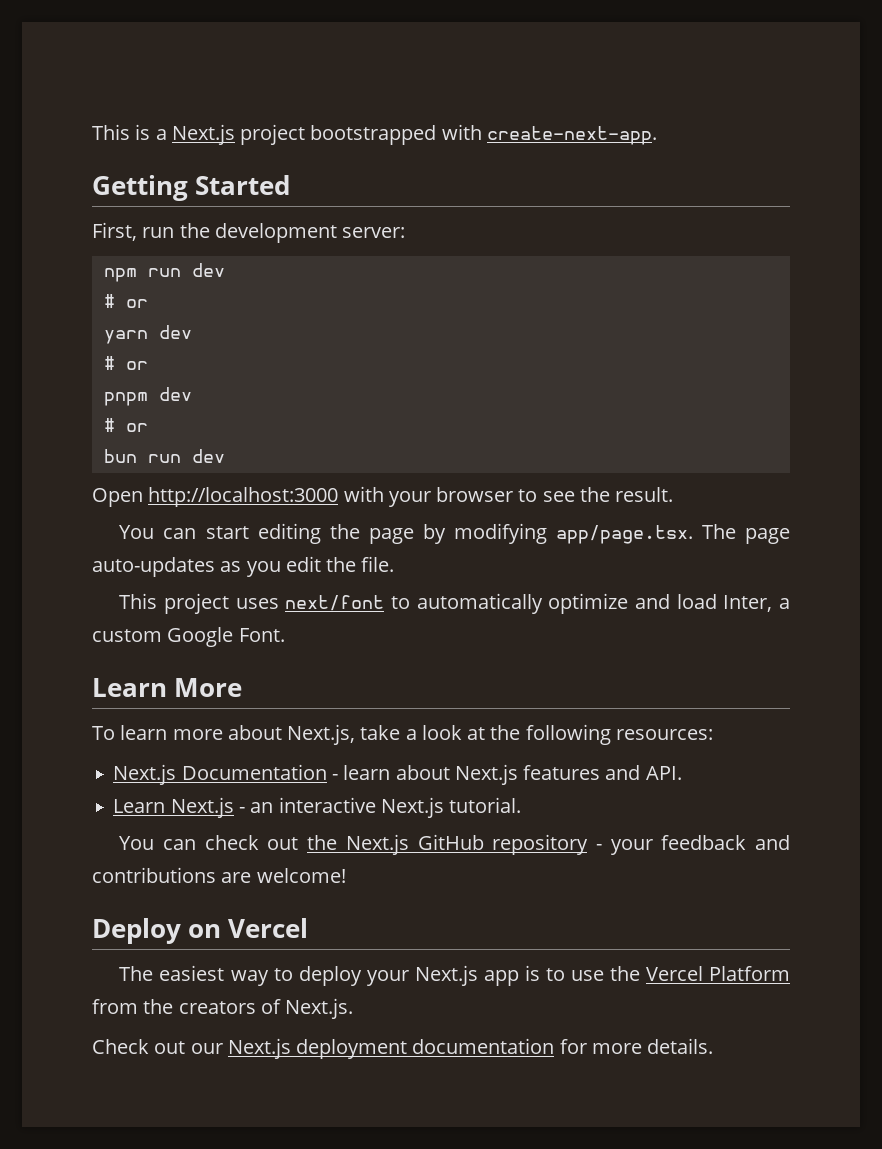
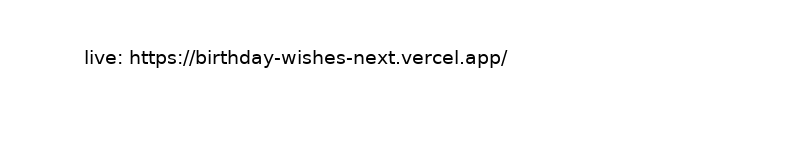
[92,124,657,145] [92,175,291,201] [92,222,406,243] [103,263,225,282] [103,294,148,308] [103,325,192,344] [103,356,148,370] [103,387,192,406] [103,418,148,432] [103,449,225,463] [92,486,674,507] [119,523,791,544] [92,556,395,577] [119,593,790,614] [92,627,285,647] [92,678,243,697] [92,724,713,745] [113,764,682,785] [113,797,522,818] [119,834,790,855] [92,867,346,883] [92,918,309,944] [119,965,790,986] [92,998,354,1019] [92,1038,714,1059] This is a Next.js project bootstrapped with create-next-app. // Getting Started // First, run the development server: // npm run dev // # or // yarn dev // # or // pnpm dev // # or // bun run dev // Open http://localhost:3000 with your browser to see the result. // You can start editing the page by modifying app/page.tsx. The page auto-updates as you edit the file. // This project uses next/font to automatically optimize and load Inter, a custom Google Font. // Learn More // To learn more about Next.js, take a look at the following resources: // Next.js Documentation - learn about Next.js features and API. // Learn Next.js - an interactive Next.js tutorial. // You can check out the Next.js GitHub repository - your feedback and contributions are welcome! // Deploy on Vercel // The easiest way to deploy your Next.js app is to use the Vercel Platform from the creators of Next.js. // Check out our Next.js deployment documentation for more details. -> [84,50,508,68] live: https://birthday-wishes-next.vercel.app/

